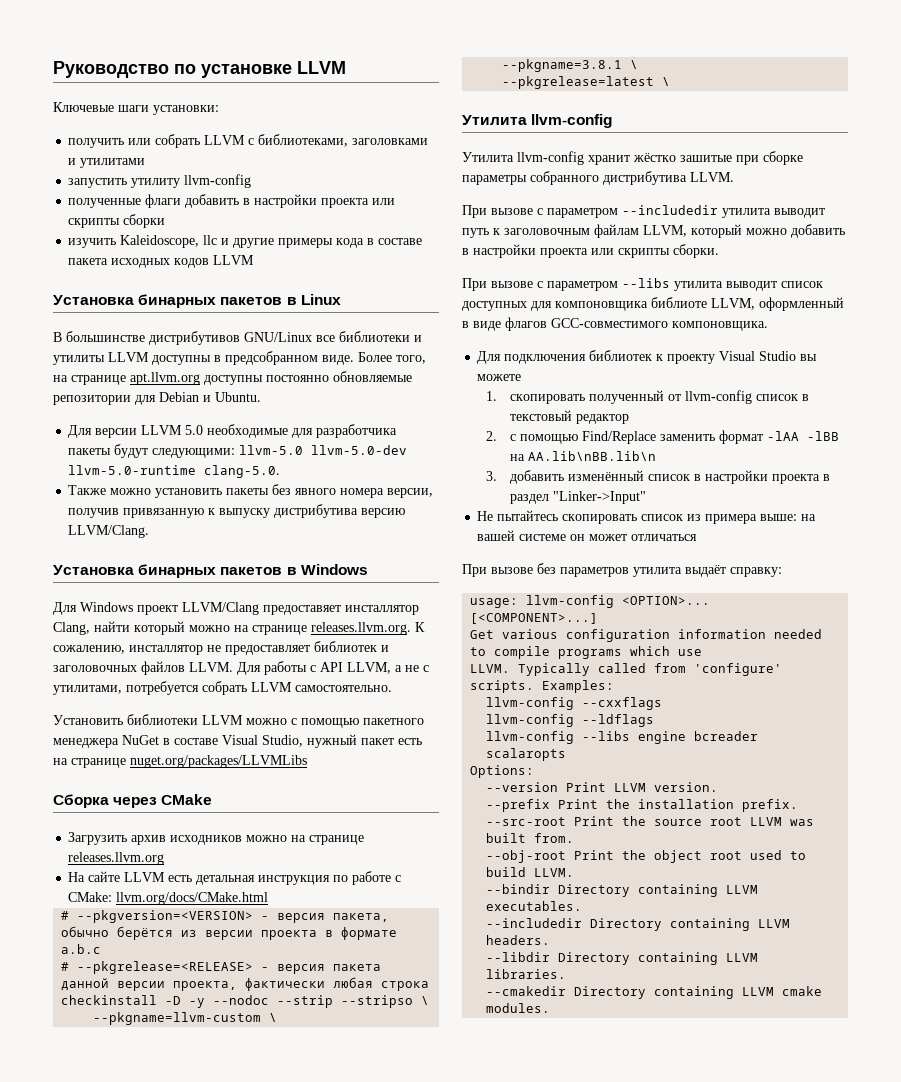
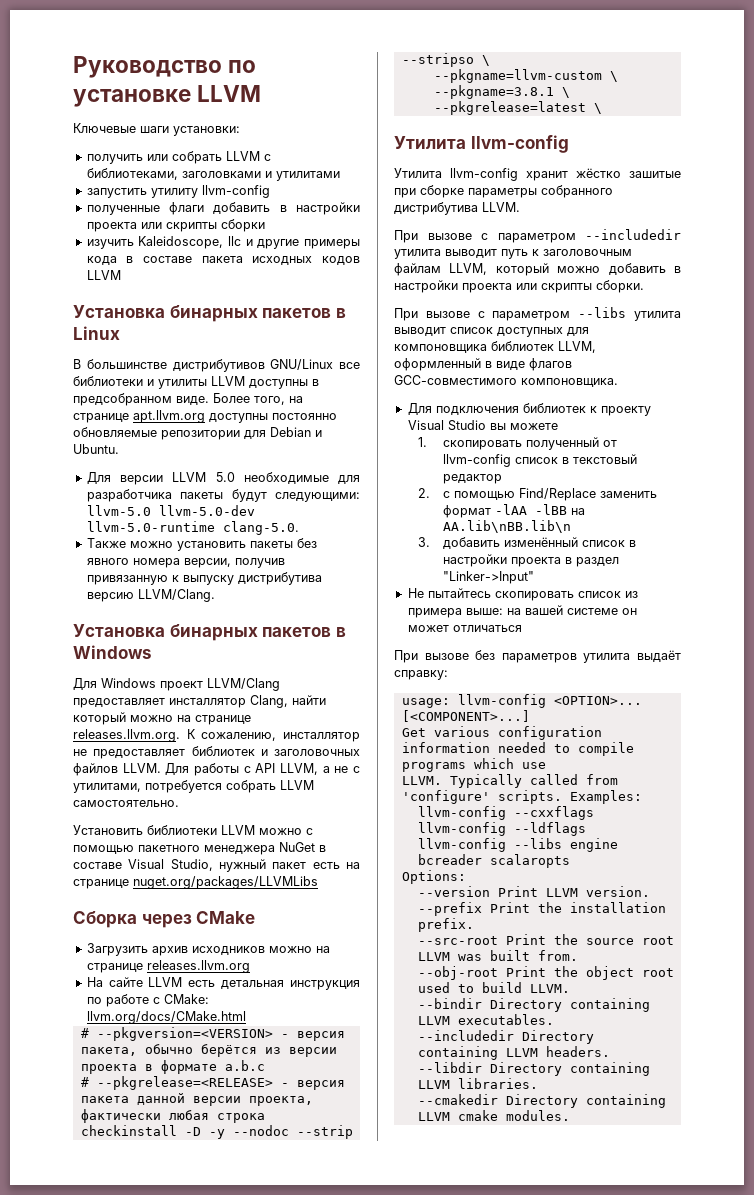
[263,605,341,615] предоставяет -> [73,698,165,708] предоставляет
[651,297,707,308] библиоте -> [491,341,554,351] библиотек

